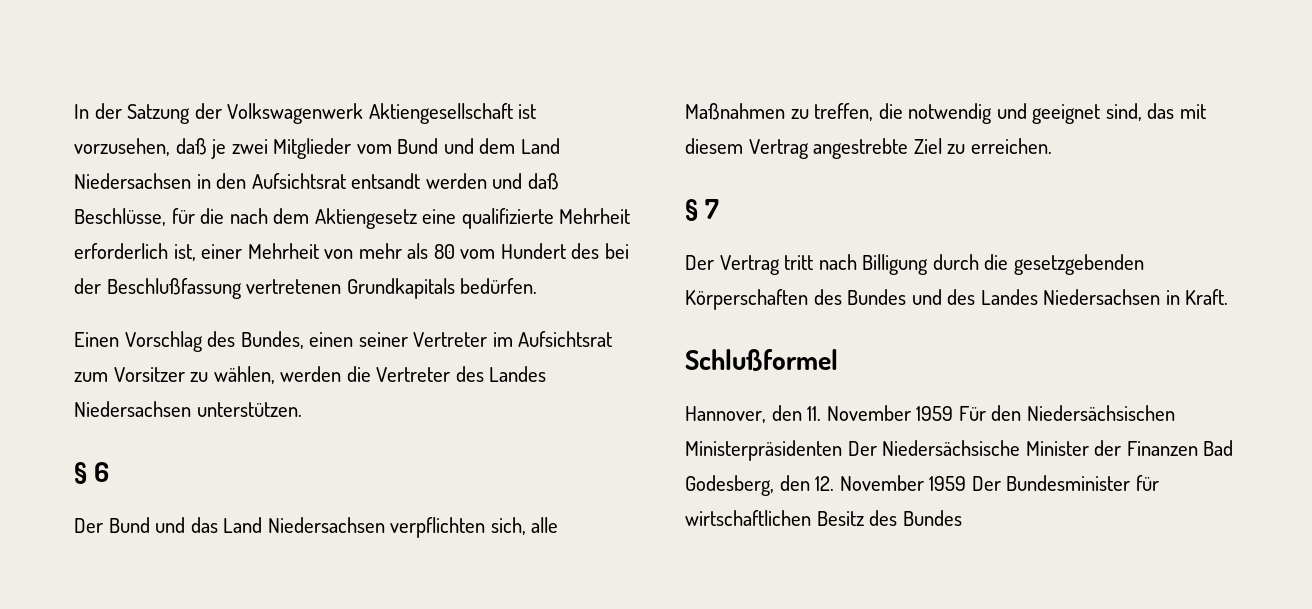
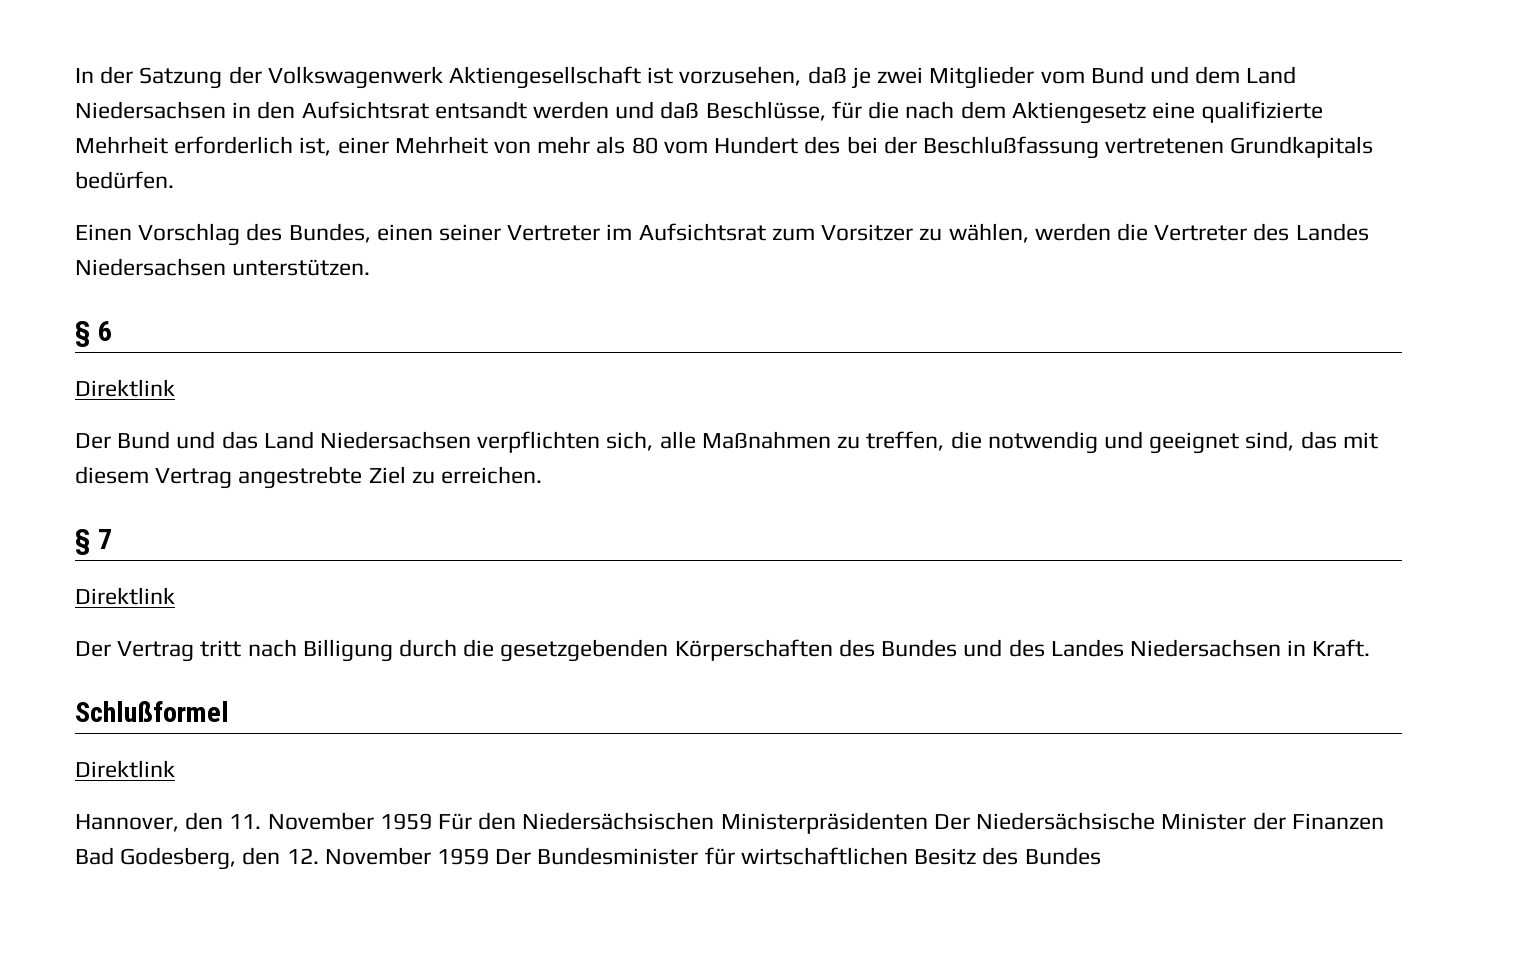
(110, 472) none -> [75,379,175,397] // Direktlink
(720, 209) none -> [75,587,175,605] // Direktlink
(838, 360) none -> [75,760,175,778] // Direktlink

